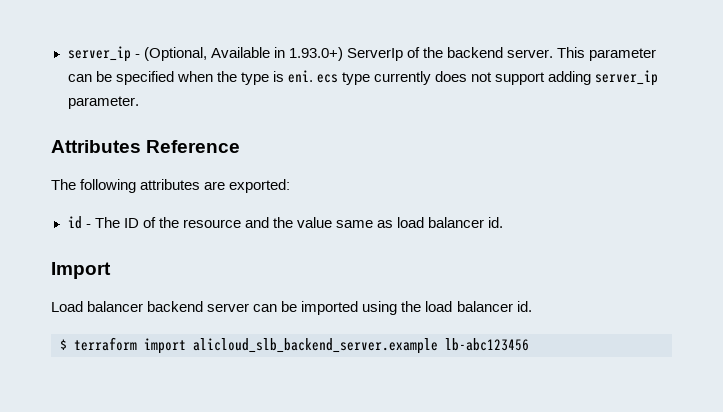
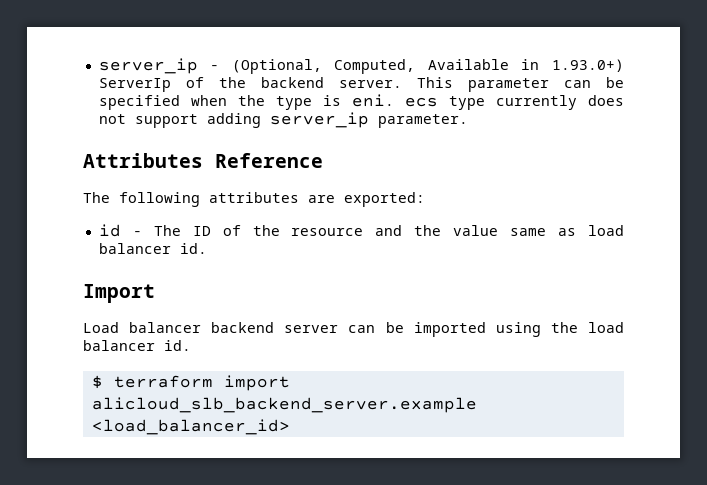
(207, 54) none -> [334,59,416,74] Computed,
[445,338,529,351] lb-abc123456 -> [91,419,290,435] <load_balancer_id>

